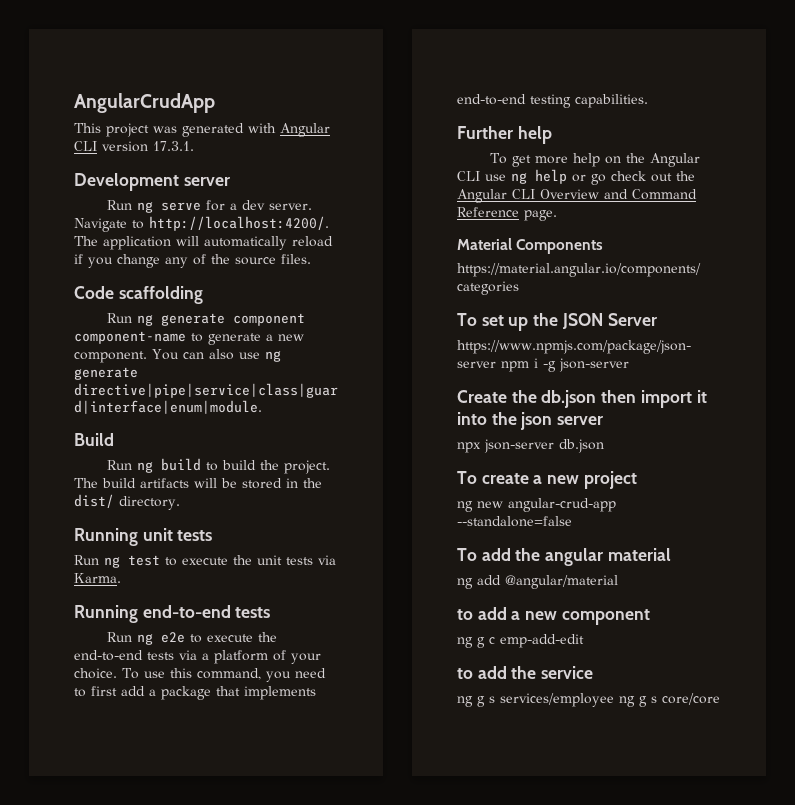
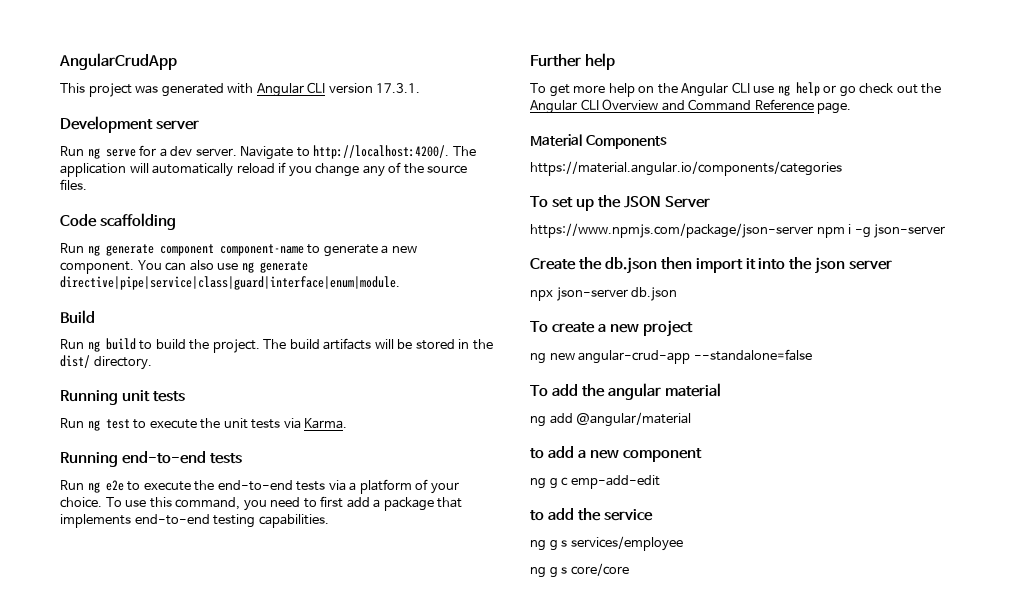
(614, 700) none -> (683, 543) //

